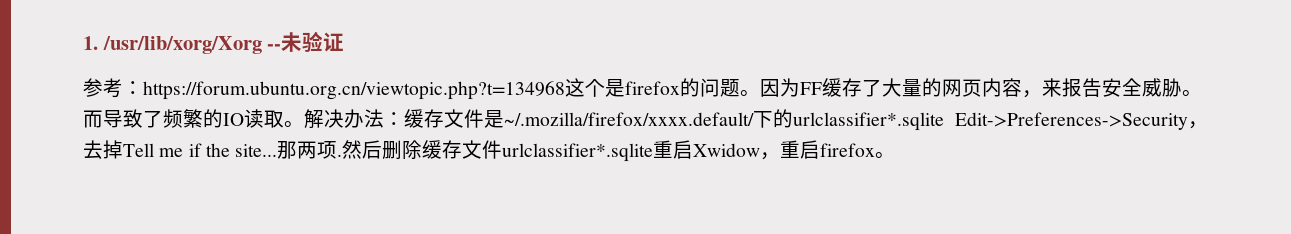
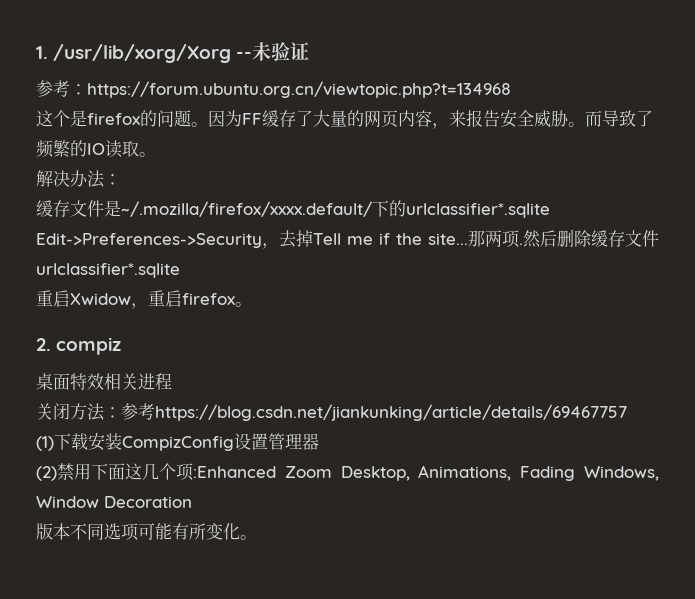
(565, 90) none -> (511, 89) //
(304, 124) none -> (156, 154) //
(404, 119) none -> (121, 179) //
(654, 152) none -> (180, 270) //
(896, 155) none -> [36,337,122,355] [36,373,172,391] [36,403,627,421] [36,433,319,451] [36,463,659,481] [36,496,192,508] [36,523,257,541] // 2. compiz // 桌面特效相关进程 // 关闭方法：参考https://blog.csdn.net/jiankunking/article/details/69467757 // (1)下载安装CompizConfig设置管理器 // (2)禁用下面这几个项:Enhanced Zoom Desktop, Animations, Fading Windows, Window Decoration // 版本不同选项可能有所变化。

